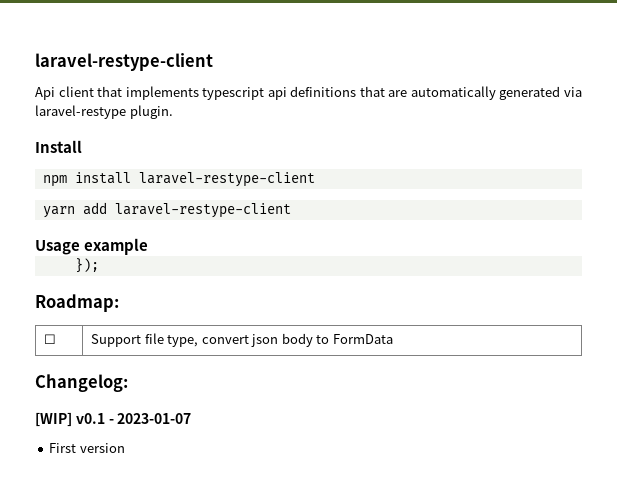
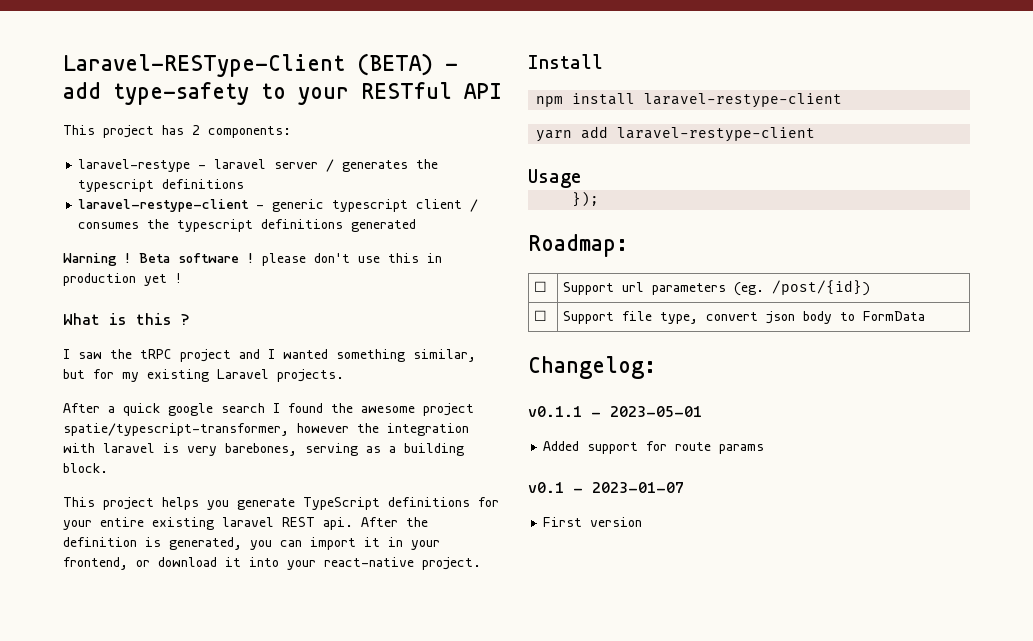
[35,53,213,71] [35,86,582,100] [35,105,173,119] laravel-restype-client // Api client that implements typescript api definitions that are automatically generated via laravel-restype plugin. -> [63,53,458,77] [63,82,502,105] [63,125,291,138] [78,159,439,172] [78,179,245,192] [78,199,479,212] [78,219,417,232] [63,253,442,266] [63,273,182,286] [63,313,190,325] [63,349,476,362] [63,369,344,382] [63,403,474,416] [63,423,469,436] [63,443,464,456] [63,463,108,473] [63,497,499,510] [63,517,428,530] [63,537,440,550] [63,557,481,570] Laravel-RESType-Client (BETA) - add type-safety to your RESTful API // This project has 2 components: // laravel-restype - laravel server / generates the typescript definitions // laravel-restype-client - generic typescript client / consumes the typescript definitions generated // Warning ! Beta software ! please don't use this in production yet ! // What is this ? // I saw the tRPC project and I wanted something similar, but for my existing Laravel projects. // After a quick google search I found the awesome project spatie/typescript-transformer, however the integration with laravel is very barebones, serving as a building block. // This project helps you generate TypeScript definitions for your entire existing laravel REST api. After the definition is generated, you can import it in your frontend, or download it into your react-native project.
[84,238,149,255] example -> (581, 178) none
(119, 303) none -> [533,281,547,292] [562,280,870,296] // ☐ | Support url parameters (eg. /post/{id})
[35,412,72,427] [WIP] -> [528,406,702,417] [543,441,765,454] v0.1.1 - 2023-05-01 // Added support for route params //

